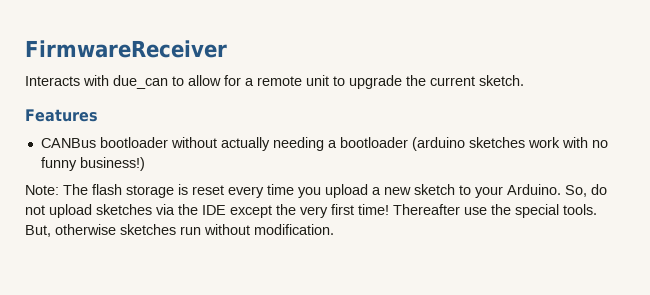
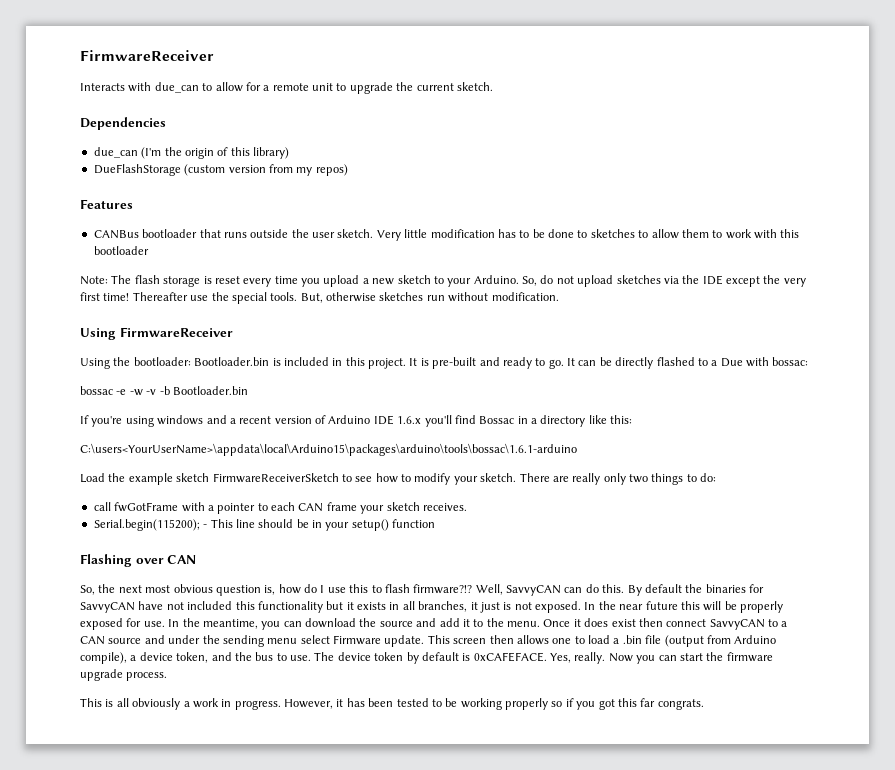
[25,109,98,122] [40,137,608,151] [40,157,145,171] Features // CANBus bootloader without actually needing a bootloader (arduino sketches work with no funny business!) -> [80,117,166,130] [93,147,289,159] [93,164,348,176] [80,199,133,209] [93,229,800,241] [93,246,149,255] Dependencies // due_can (I'm the origin of this library) // DueFlashStorage (custom version from my repos) // Features // CANBus bootloader that runs outside the user sketch. Very little modification has to be done to sketches to allow them to work with this bootloader
(334, 229) none -> [80,327,233,340] [80,357,809,369] [80,386,248,396] [80,415,633,427] [80,443,577,456] [80,473,717,485] [93,502,467,514] [93,519,436,531] [80,554,197,567] [80,584,764,596] [80,601,783,613] [80,618,788,630] [80,635,777,647] [80,652,773,664] [80,669,168,681] [80,698,704,710] // Using FirmwareReceiver // Using the bootloader: Bootloader.bin is included in this project. It is pre-built and ready to go. It can be directly flashed to a Due with bossac: // bossac -e -w -v -b Bootloader.bin // If you're using windows and a recent version of Arduino IDE 1.6.x you'll find Bossac in a directory like this: // C:\users<YourUserName>\appdata\local\Arduino15\packages\arduino\tools\bossac\1.6.1-arduino // Load the example sketch FirmwareReceiverSketch to see how to modify your sketch. There are really only two things to do: // call fwGotFrame with a pointer to each CAN frame your sketch receives. // Serial.begin(115200); - This line should be in your setup() function // Flashing over CAN // So, the next most obvious question is, how do I use this to flash firmware?!? Well, SavvyCAN can do this. By default the binaries for SavvyCAN have not included this functionality but it exists in all branches, it just is not exposed. In the near future this will be properly exposed for use. In the meantime, you can download the source and add it to the menu. Once it does exist then connect SavvyCAN to a CAN source and under the sending menu select Firmware update. This screen then allows one to load a .bin file (output from Arduino compile), a device token, and the bus to use. The device token by default is 0xCAFEFACE. Yes, really. Now you can start the firmware upgrade process. // This is all obviously a work in progress. However, it has been tested to be working properly so if you got this far congrats.

